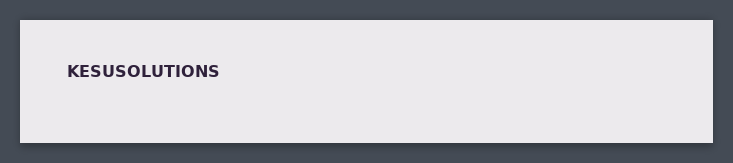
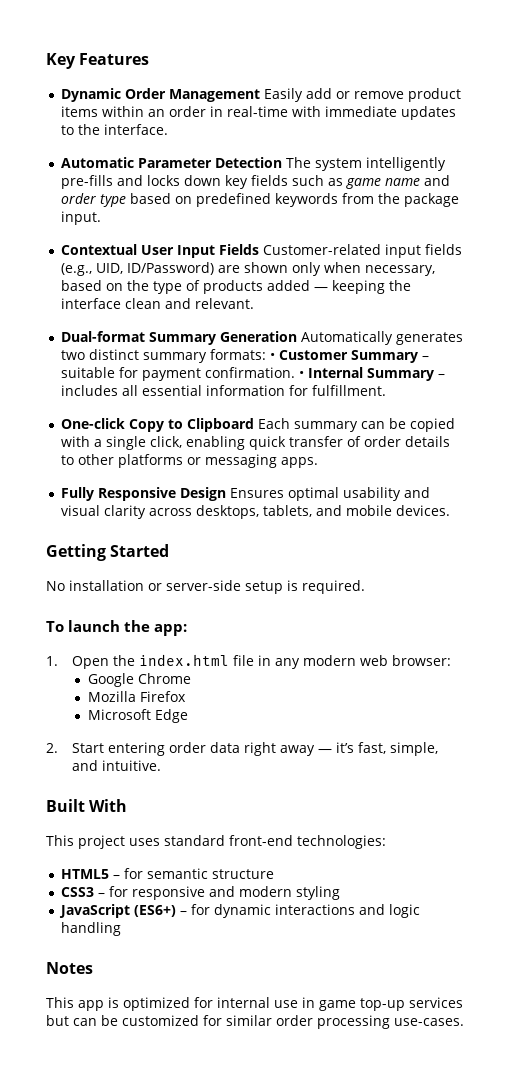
[67,65,220,77] KESUSOLUTIONS -> [46,53,150,69] [61,88,462,102] [61,106,457,120] [61,124,169,135] [61,157,447,171] [61,175,451,189] [61,193,460,207] [61,211,102,225] [61,244,463,258] [61,262,436,276] [61,280,412,294] [61,298,255,309] [61,331,464,345] [61,349,430,363] [61,367,446,381] [61,385,387,396] [61,418,456,432] [61,436,451,450] [61,454,319,468] [61,487,431,501] [61,505,451,519] [46,544,170,561] [46,580,365,594] [46,620,187,636] [46,654,452,669] [87,673,191,687] [87,691,186,702] [87,709,188,723] [46,742,439,756] [72,760,162,771] [46,799,128,812] [46,835,386,849] [61,868,275,879] [61,886,341,900] [59,904,421,918] [61,922,122,936] [46,962,93,974] [46,997,463,1011] [46,1015,464,1029] Key Features // Dynamic Order Management Easily add or remove product items within an order in real-time with immediate updates to the interface. // Automatic Parameter Detection The system intelligently pre-fills and locks down key fields such as game name and order type based on predefined keywords from the package input. // Contextual User Input Fields Customer-related input fields (e.g., UID, ID/Password) are shown only when necessary, based on the type of products added — keeping the interface clean and relevant. // Dual-format Summary Generation Automatically generates two distinct summary formats: • Customer Summary – suitable for payment confirmation. • Internal Summary – includes all essential information for fulfillment. // One-click Copy to Clipboard Each summary can be copied with a single click, enabling quick transfer of order details to other platforms or messaging apps. // Fully Responsive Design Ensures optimal usability and visual clarity across desktops, tablets, and mobile devices. // Getting Started // No installation or server-side setup is required. // To launch the app: // 1. Open the index.html file in any modern web browser: // Google Chrome // Mozilla Firefox // Microsoft Edge // 2. Start entering order data right away — it’s fast, simple, and intuitive. // Built With // This project uses standard front-end technologies: // HTML5 – for semantic structure // CSS3 – for responsive and modern styling // JavaScript (ES6+) – for dynamic interactions and logic handling // Notes // This app is optimized for internal use in game top-up services but can be customized for similar order processing use-cases.

